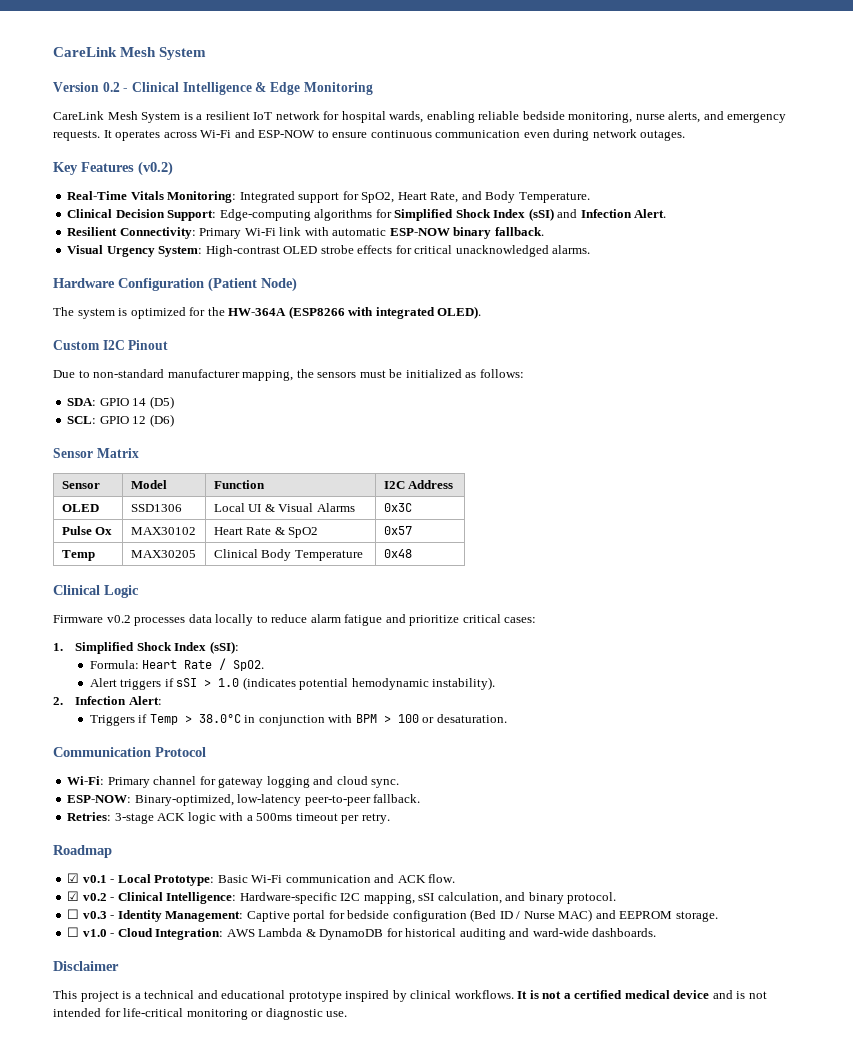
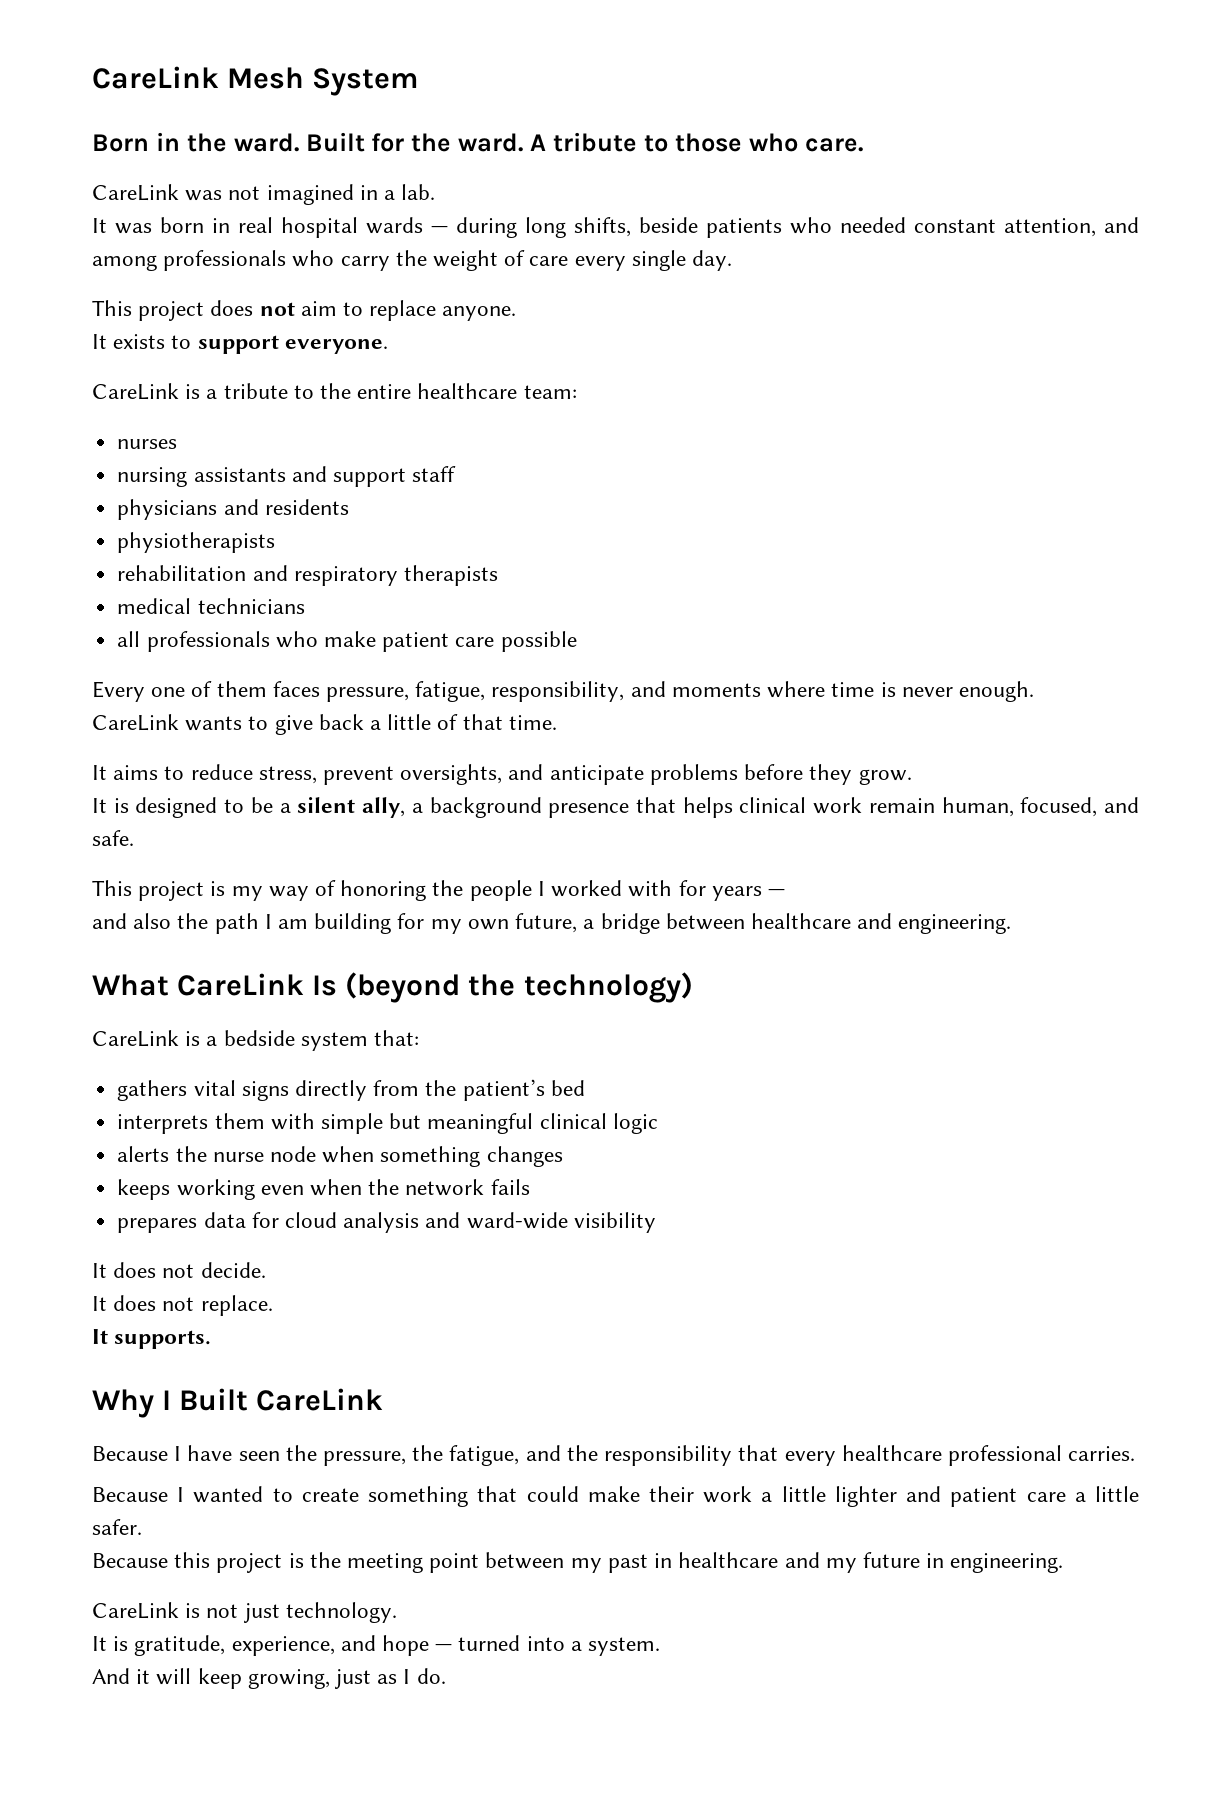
[53,82,373,95] [53,111,787,123] [53,129,686,141] [53,161,173,176] [67,191,590,203] [67,208,667,221] [67,227,544,239] [67,245,591,257] [53,277,297,292] [53,306,482,319] [53,340,169,350] [53,369,524,381] [67,396,174,409] [67,414,174,427] [53,448,139,458] [61,481,100,489] [130,480,167,489] [213,480,265,489] [383,480,454,489] [61,504,99,512] [130,504,182,512] [213,503,355,512] [383,503,412,512] [61,526,113,535] [130,527,196,535] [213,527,319,538] [383,526,412,535] [61,550,95,561] [130,550,196,558] [213,549,363,561] [383,549,412,558] [53,585,139,598] [53,614,537,626] [53,641,239,654] [89,658,265,671] [89,677,496,690] [53,696,162,705] [89,714,507,726] [53,747,206,757] [67,776,400,788] [67,794,421,806] [67,812,390,824] [53,845,112,858] [67,873,456,886] [67,891,617,904] [67,909,718,922] [67,927,657,940] [53,961,119,971] [53,990,767,1002] [53,1008,348,1020] Version 0.2 - Clinical Intelligence & Edge Monitoring // CareLink Mesh System is a resilient IoT network for hospital wards, enabling reliable bedside monitoring, nurse alerts, and emergency requests. It operates across Wi-Fi and ESP-NOW to ensure continuous communication even during network outages. // Key Features (v0.2) // Real-Time Vitals Monitoring: Integrated support for SpO2, Heart Rate, and Body Temperature. // Clinical Decision Support: Edge-computing algorithms for Simplified Shock Index (sSI) and Infection Alert. // Resilient Connectivity: Primary Wi-Fi link with automatic ESP-NOW binary fallback. // Visual Urgency System: High-contrast OLED strobe effects for critical unacknowledged alarms. // Hardware Configuration (Patient Node) // The system is optimized for the HW-364A (ESP8266 with integrated OLED). // Custom I2C Pinout // Due to non-standard manufacturer mapping, the sensors must be initialized as follows: // SDA: GPIO 14 (D5) // SCL: GPIO 12 (D6) // Sensor Matrix // Sensor | Model | Function | I2C Address // OLED | SSD1306 | Local UI & Visual Alarms | 0x3C // Pulse Ox | MAX30102 | Heart Rate & SpO2 | 0x57 // Temp | MAX30205 | Clinical Body Temperature | 0x48 // Clinical Logic // Firmware v0.2 processes data locally to reduce alarm fatigue and prioritize critical cases: // 1. Simplified Shock Index (sSI): // Formula: Heart Rate / SpO2. // Alert triggers if sSI > 1.0 (indicates potential hemodynamic instability). // 2. Infection Alert: // Triggers if Temp > 38.0°C in conjunction with BPM > 100 or desaturation. // Communication Protocol // Wi-Fi: Primary channel for gateway logging and cloud sync. // ESP-NOW: Binary-optimized, low-latency peer-to-peer fallback. // Retries: 3-stage ACK logic with a 500ms timeout per retry. // Roadmap // ☑ v0.1 - Local Prototype: Basic Wi-Fi communication and ACK flow. // ☑ v0.2 - Clinical Intelligence: Hardware-specific I2C mapping, sSI calculation, and binary protocol. // ☐ v0.3 - Identity Management: Captive portal for bedside configuration (Bed ID / Nurse MAC) and EEPROM storage. // ☐ v1.0 - Cloud Integration: AWS Lambda & DynamoDB for historical auditing and ward-wide dashboards. // Disclaimer // This project is a technical and educational prototype inspired by clinical workflows. It is not a certified medical device and is not intended for life-critical monitoring or diagnostic use. -> [92,132,863,152] [92,184,436,205] [92,217,1139,238] [92,250,733,271] [92,300,517,321] [92,334,388,354] [92,383,577,400] [117,439,178,449] [117,466,457,487] [117,499,349,520] [117,532,276,553] [117,565,498,586] [117,598,305,614] [117,631,577,652] [92,681,1034,702] [92,714,557,735] [92,764,912,785] [92,797,1139,818] [92,830,134,846] [92,880,785,901] [92,913,1012,934] [92,972,693,1003] [92,1030,420,1051] [117,1079,585,1101] [117,1113,658,1134] [117,1146,563,1167] [117,1179,530,1200] [117,1212,656,1233] [92,1262,266,1278] [92,1295,273,1316] [92,1329,212,1349] [92,1388,384,1418] [92,1445,1136,1466] [92,1486,1139,1507] [92,1519,142,1535] [92,1552,1064,1573] [92,1602,397,1623] [92,1635,661,1656] [92,1668,446,1689] Born in the ward. Built for the ward. A tribute to those who care. // CareLink was not imagined in a lab. // It was born in real hospital wards — during long shifts, beside patients who needed constant attention, and among professionals who carry the weight of care every single day. // This project does not aim to replace anyone. // It exists to support everyone. // CareLink is a tribute to the entire healthcare team: // nurses // nursing assistants and support staff // physicians and residents // physiotherapists // rehabilitation and respiratory therapists // medical technicians // all professionals who make patient care possible // Every one of them faces pressure, fatigue, responsibility, and moments where time is never enough. // CareLink wants to give back a little of that time. // It aims to reduce stress, prevent oversights, and anticipate problems before they grow. // It is designed to be a silent ally, a background presence that helps clinical work remain human, focused, and safe. // This project is my way of honoring the people I worked with for years — // and also the path I am building for my own future, a bridge between healthcare and engineering. // What CareLink Is (beyond the technology) // CareLink is a bedside system that: // gathers vital signs directly from the patient’s bed // interprets them with simple but meaningful clinical logic // alerts the nurse node when something changes // keeps working even when the network fails // prepares data for cloud analysis and ward‑wide visibility // It does not decide. // It does not replace. // It supports. // Why I Built CareLink // Because I have seen the pressure, the fatigue, and the responsibility that every healthcare professional carries. // Because I wanted to create something that could make their work a little lighter and patient care a little safer. // Because this project is the meeting point between my past in healthcare and my future in engineering. // CareLink is not just technology. // It is gratitude, experience, and hope — turned into a system. // And it will keep growing, just as I do.

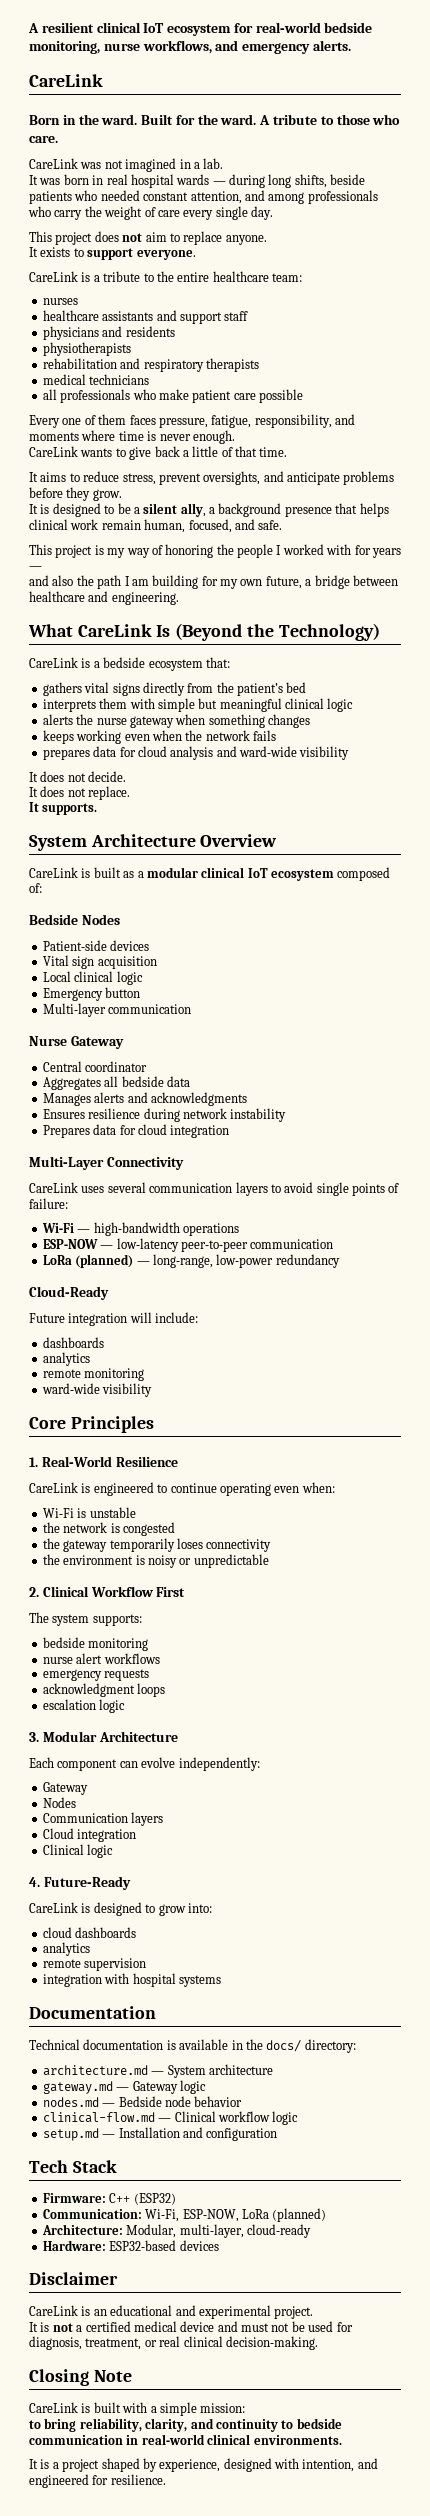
[92,66,419,96] CareLink Mesh System -> [28,22,373,36] [29,40,351,54] [29,74,103,87] A resilient clinical IoT ecosystem for real‑world bedside monitoring, nurse workflows, and emergency alerts. // CareLink
[117,467,188,487] nursing -> [42,310,99,321] healthcare
[345,972,693,1003] (beyond the technology) -> [175,623,380,641] (Beyond the Technology)
[300,1032,368,1051] system -> [148,659,203,671] ecosystem
[269,1146,316,1162] node -> [129,716,174,728] gateway
[92,1388,384,1418] [92,1445,1136,1466] [92,1486,1139,1507] [92,1519,142,1535] [92,1552,1064,1573] [92,1602,397,1623] [92,1635,661,1656] [92,1668,446,1689] Why I Built CareLink // Because I have seen the pressure, the fatigue, and the responsibility that every healthcare professional carries. // Because I wanted to create something that could make their work a little lighter and patient care a little safer. // Because this project is the meeting point between my past in healthcare and my future in engineering. // CareLink is not just technology. // It is gratitude, experience, and hope — turned into a system. // And it will keep growing, just as I do. -> [29,834,278,851] [29,867,391,881] [29,883,42,893] [29,914,120,925] [42,940,150,951] [42,955,157,969] [42,971,143,985] [42,987,141,1001] [42,1003,192,1017] [29,1036,124,1049] [42,1061,148,1072] [42,1076,190,1090] [42,1092,247,1106] [42,1108,287,1122] [42,1124,230,1138] [29,1156,184,1170] [29,1182,400,1196] [29,1198,68,1209] [41,1222,239,1236] [42,1238,334,1252] [42,1254,340,1268] [29,1286,109,1300] [29,1312,199,1326] [42,1337,104,1348] [42,1352,90,1366] [42,1368,145,1381] [41,1383,153,1397] [29,1416,154,1433] [29,1456,178,1467] [29,1482,335,1496] [42,1507,136,1518] [42,1522,175,1536] [42,1538,272,1552] [42,1554,269,1568] [29,1586,186,1597] [29,1612,142,1626] [42,1637,149,1651] [42,1653,160,1664] [42,1669,150,1681] [42,1683,166,1697] [42,1699,126,1713] [29,1731,178,1742] [29,1757,260,1771] [42,1782,88,1795] [42,1797,76,1808] [42,1812,164,1826] [42,1828,137,1842] [42,1844,114,1858] [29,1876,131,1890] [29,1902,212,1916] [42,1927,137,1938] [42,1942,90,1956] [42,1958,147,1971] [42,1973,221,1987] [29,2006,156,2019] [29,2039,356,2053] [42,2064,273,2078] [42,2080,206,2094] [42,2096,243,2107] [42,2111,299,2125] [42,2127,278,2141] [29,2160,117,2173] [42,2193,176,2205] [42,2208,327,2222] [41,2224,311,2238] [42,2240,219,2251] [29,2272,118,2285] [29,2305,314,2319] [29,2321,353,2332] [29,2336,318,2350] [29,2369,132,2386] [29,2402,246,2416] [29,2418,342,2432] [29,2434,342,2445] [29,2458,378,2472] [29,2474,166,2488] System Architecture Overview // CareLink is built as a modular clinical IoT ecosystem composed of: // Bedside Nodes // Patient‑side devices // Vital sign acquisition // Local clinical logic // Emergency button // Multi‑layer communication // Nurse Gateway // Central coordinator // Aggregates all bedside data // Manages alerts and acknowledgments // Ensures resilience during network instability // Prepares data for cloud integration // Multi‑Layer Connectivity // CareLink uses several communication layers to avoid single points of failure: // Wi‑Fi — high‑bandwidth operations // ESP‑NOW — low‑latency peer‑to‑peer communication // LoRa (planned) — long‑range, low‑power redundancy // Cloud‑Ready // Future integration will include: // dashboards // analytics // remote monitoring // ward‑wide visibility // Core Principles // 1. Real‑World Resilience // CareLink is engineered to continue operating even when: // Wi‑Fi is unstable // the network is congested // the gateway temporarily loses connectivity // the environment is noisy or unpredictable // 2. Clinical Workflow First // The system supports: // bedside monitoring // nurse alert workflows // emergency requests // acknowledgment loops // escalation logic // 3. Modular Architecture // Each component can evolve independently: // Gateway // Nodes // Communication layers // Cloud integration // Clinical logic // 4. Future‑Ready // CareLink is designed to grow into: // cloud dashboards // analytics // remote supervision // integration with hospital systems // Documentation // Technical documentation is available in the docs/ directory: // architecture.md — System architecture // gateway.md — Gateway logic // nodes.md — Bedside node behavior // clinical-flow.md — Clinical workflow logic // setup.md — Installation and configuration // Tech Stack // Firmware: C++ (ESP32) // Communication: Wi‑Fi, ESP‑NOW, LoRa (planned) // Architecture: Modular, multi‑layer, cloud‑ready // Hardware: ESP32‑based devices // Disclaimer // CareLink is an educational and experimental project. // It is not a certified medical device and must not be used for diagnosis, treatment, or real clinical decision‑making. // Closing Note // CareLink is built with a simple mission: // to bring reliability, clarity, and continuity to bedside communication in real‑world clinical environments. // It is a project shaped by experience, designed with intention, and engineered for resilience.

